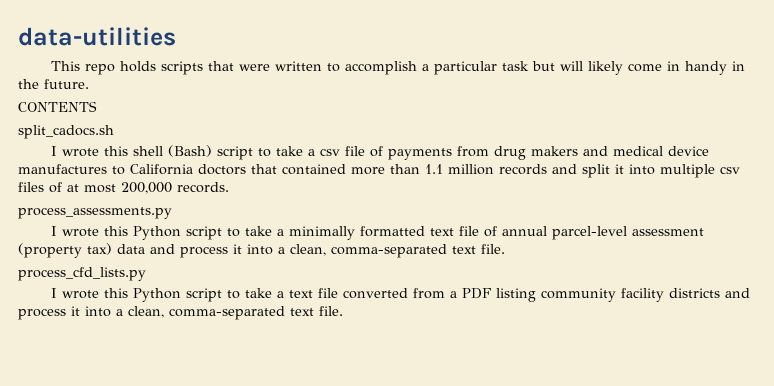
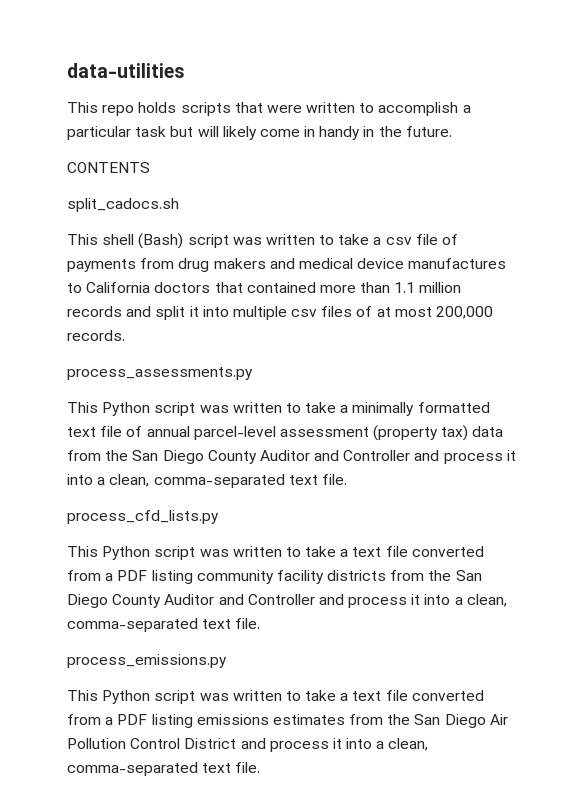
[50,146,128,157] I wrote this -> [67,234,98,245] This
(253, 153) none -> [232,234,315,245] was written
[50,226,222,240] I wrote this Python script -> [67,402,282,416] This Python script was written
(145, 249) none -> [67,450,411,464] from the San Diego County Auditor and Controller
[50,288,222,302] I wrote this Python script -> [67,546,282,560] This Python script was written
[724,288,750,298] [18,306,343,320] and process it into a clean, comma-separated text file. -> [390,570,482,581] [67,594,507,608] [67,618,261,632] [67,654,227,668] [67,690,484,704] [67,714,508,728] [67,738,429,752] [67,762,261,776] from the San Diego County Auditor and Controller and process it into a clean, comma-separated text file. // process_emissions.py // This Python script was written to take a text file converted from a PDF listing emissions estimates from the San Diego Air Pollution Control District and process it into a clean, comma-separated text file.

